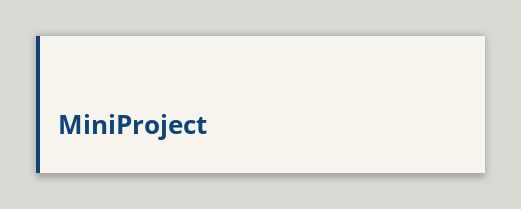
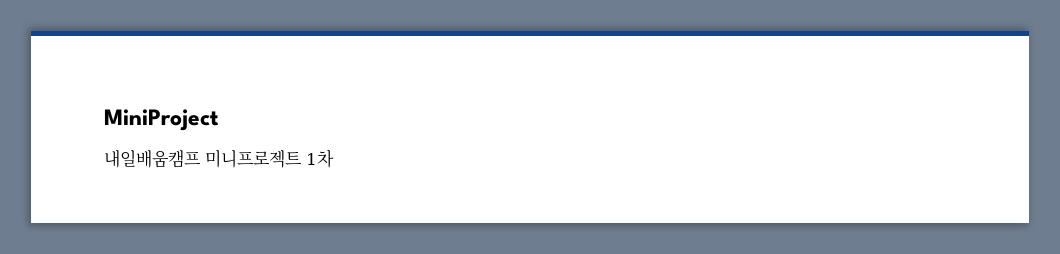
(207, 127) none -> [104,149,334,168] // 내일배움캠프 미니프로젝트 1차

